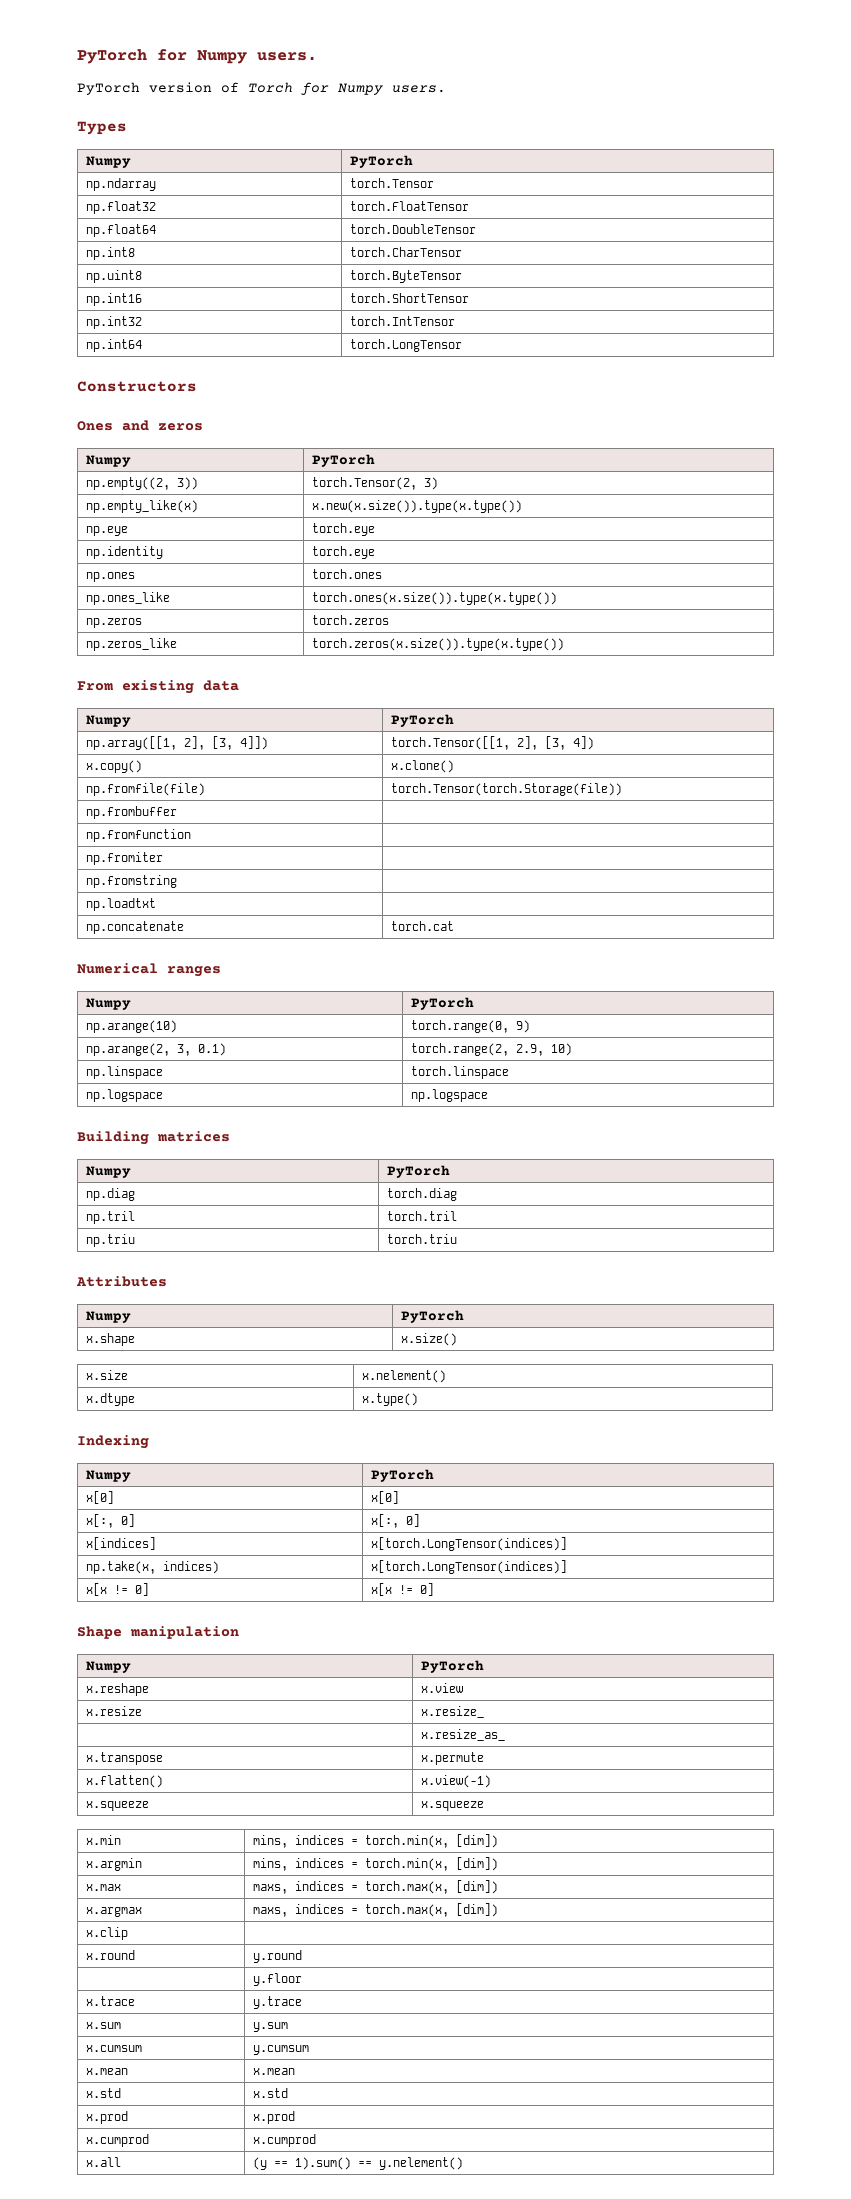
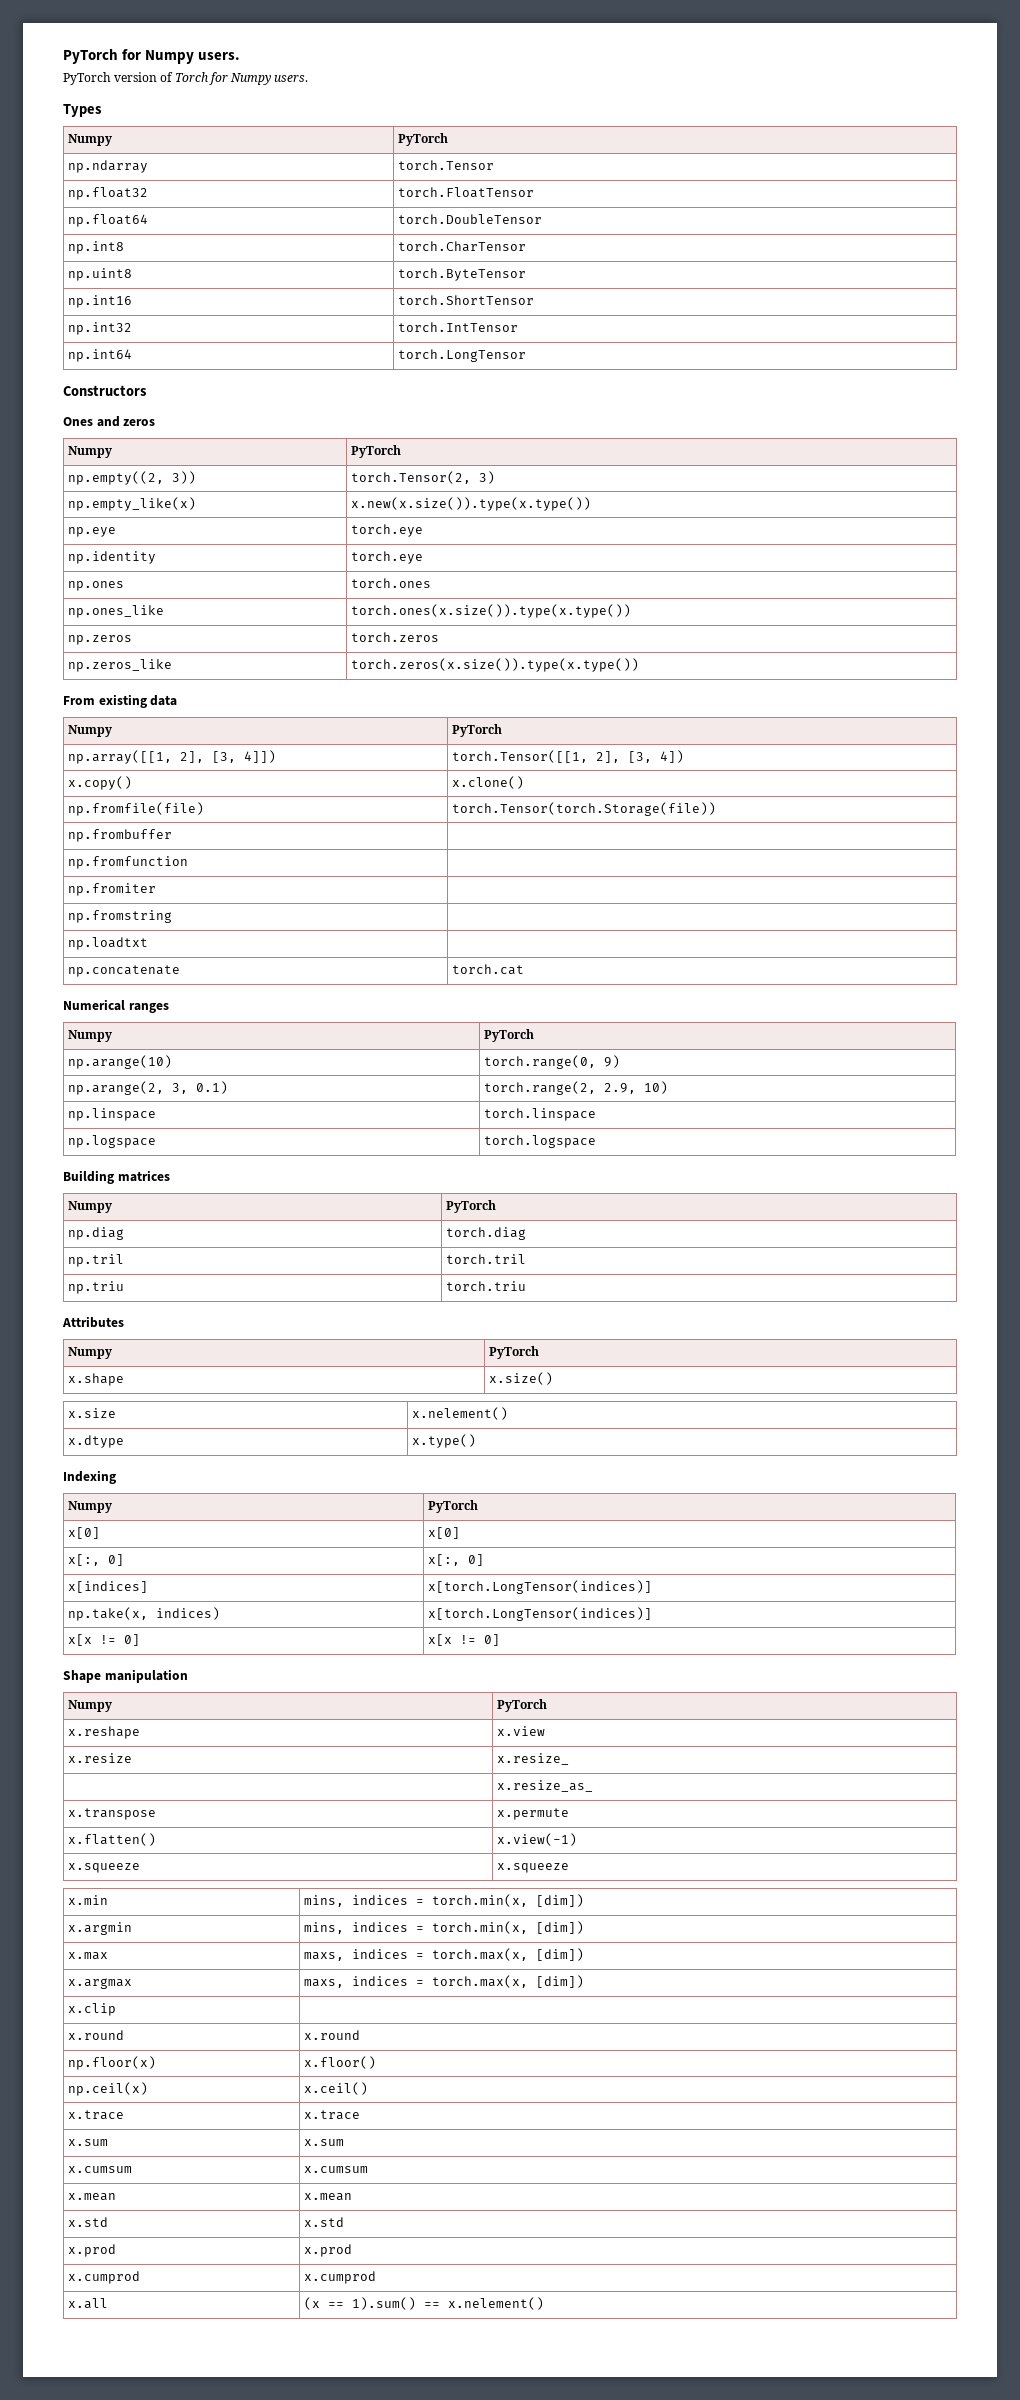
[410,1089,488,1102] np.logspace -> [484,1135,597,1148] torch.logspace
[252,1950,302,1963] [252,1973,302,1986] y.round // | y.floor -> [304,2030,361,2040] [68,2056,157,2070] [304,2056,377,2069] [68,2082,149,2096] [304,2082,369,2095] x.round // np.floor(x) | x.floor() // np.ceil(x) | x.ceil()
[252,1996,302,2009] y.trace -> [304,2110,361,2120] x.trace
[252,2022,288,2032] y.sum -> [304,2139,345,2146] x.sum
[252,2045,309,2055] y.cumsum -> [304,2166,369,2173] x.cumsum
[252,2157,267,2170] (y -> [304,2297,321,2310] (x
[378,2157,463,2170] y.nelement() -> [448,2297,545,2310] x.nelement()

